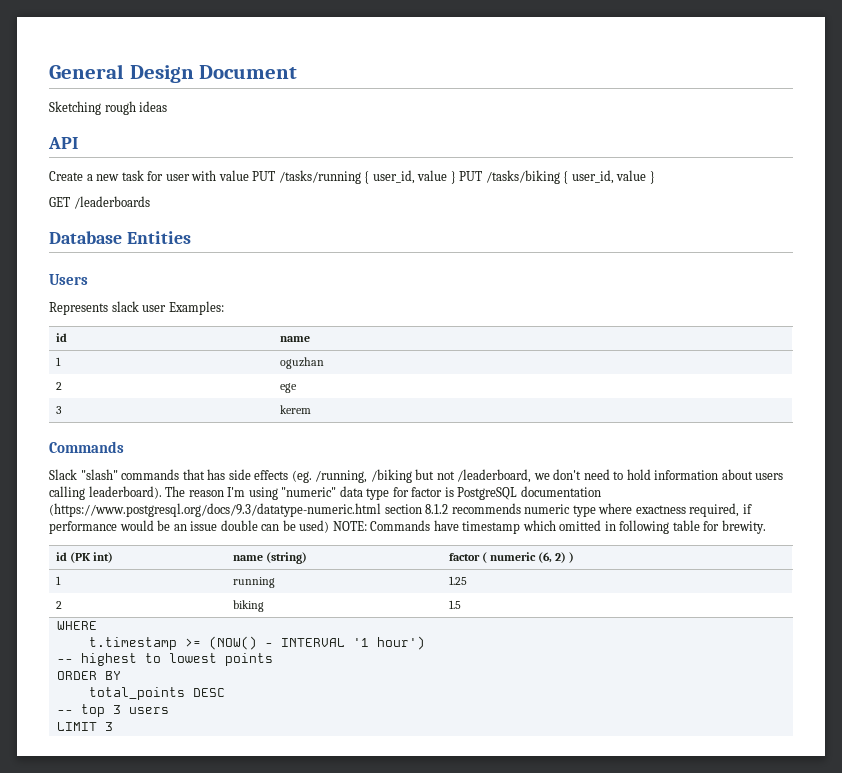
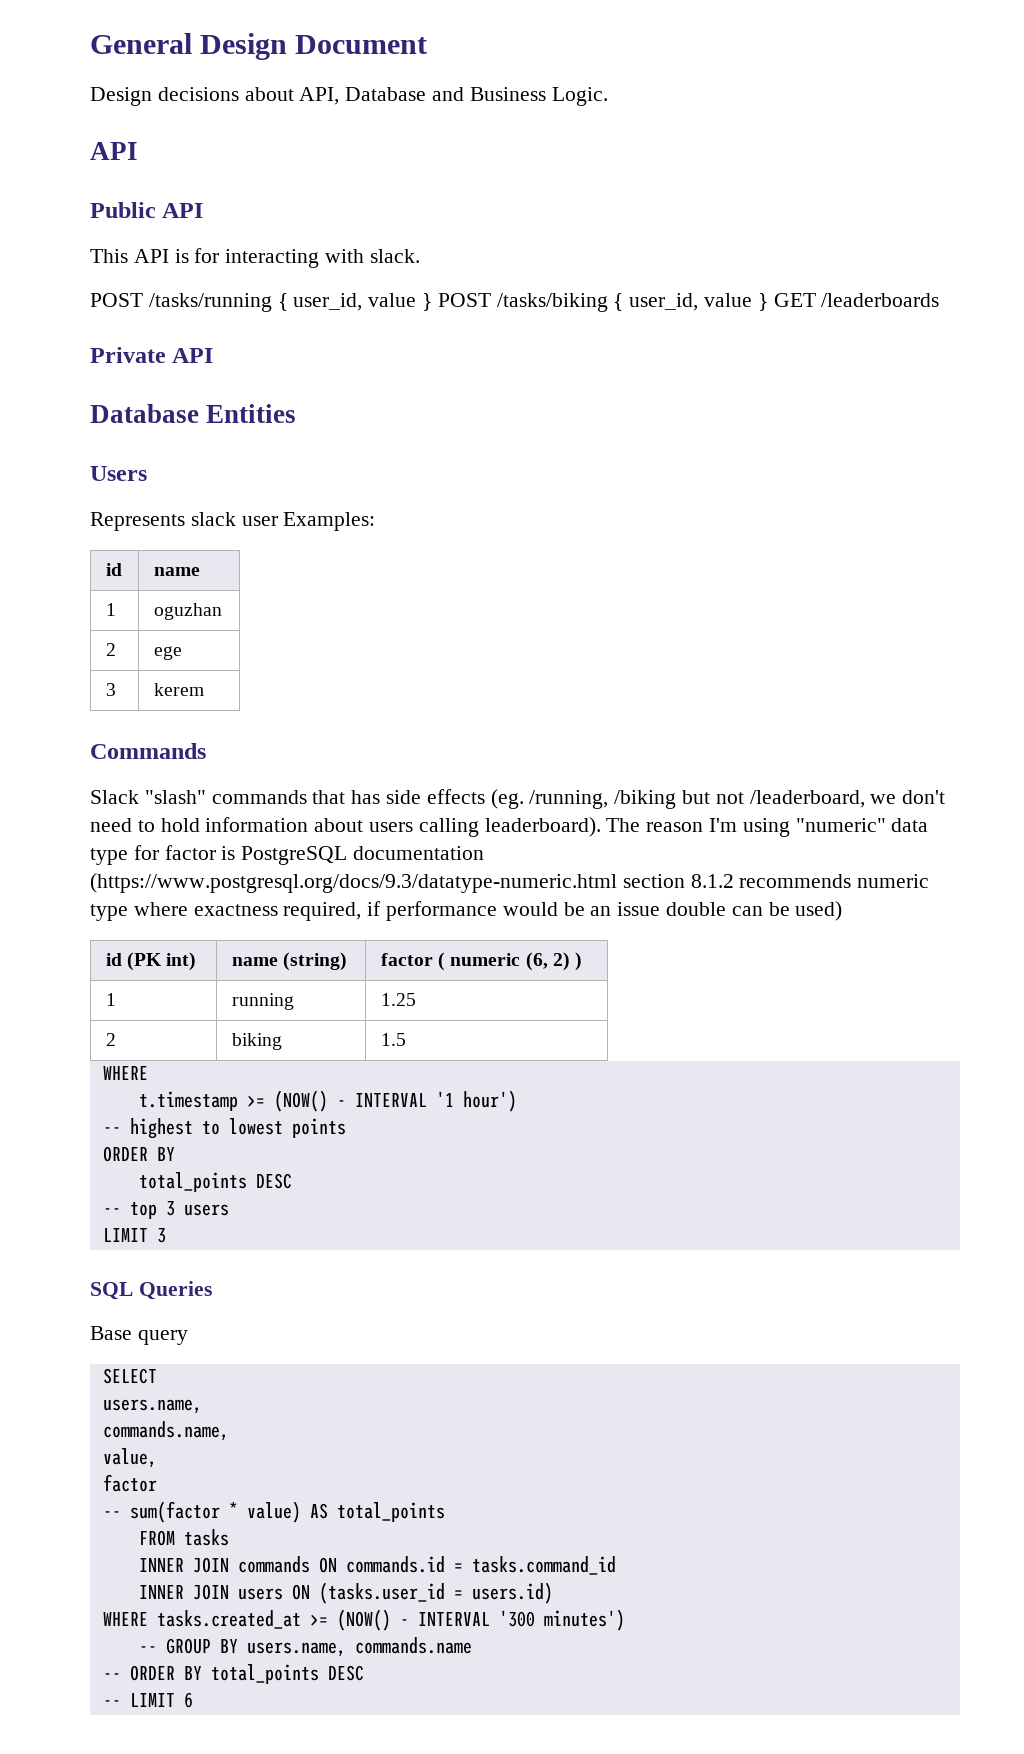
[49,101,168,115] [48,137,78,149] [49,170,276,181] Sketching rough ideas // API // Create a new task for user with value PUT -> [90,87,608,106] [90,142,138,160] [90,202,204,218] [90,248,420,268] [90,293,143,307] Design decisions about API, Database and Business Logic. // API // Public API // This API is for interacting with slack. // POST
[459,171,483,181] PUT -> [437,293,491,307] POST
(655, 177) // -> (768, 302) none
(150, 202) none -> [90,347,214,363] // Private API
[332,520,766,534] NOTE: Commands have timestamp which omitted in following table for brewity. -> (843, 911) none
(113, 726) none -> [90,1281,212,1300] [90,1326,188,1345] [102,1368,157,1384] [102,1399,202,1414] [102,1421,229,1441] [102,1448,157,1468] [102,1474,157,1492] [102,1501,445,1523] [138,1529,229,1546] [138,1556,616,1575] [138,1582,553,1604] [102,1609,625,1631] [138,1637,472,1657] [102,1664,364,1684] [102,1692,193,1708] // SQL Queries // Base query // SELECT // users.name, // commands.name, // value, // factor // -- sum(factor * value) AS total_points // FROM tasks // INNER JOIN commands ON commands.id = tasks.command_id // INNER JOIN users ON (tasks.user_id = users.id) // WHERE tasks.created_at >= (NOW() - INTERVAL '300 minutes') // -- GROUP BY users.name, commands.name // -- ORDER BY total_points DESC // -- LIMIT 6

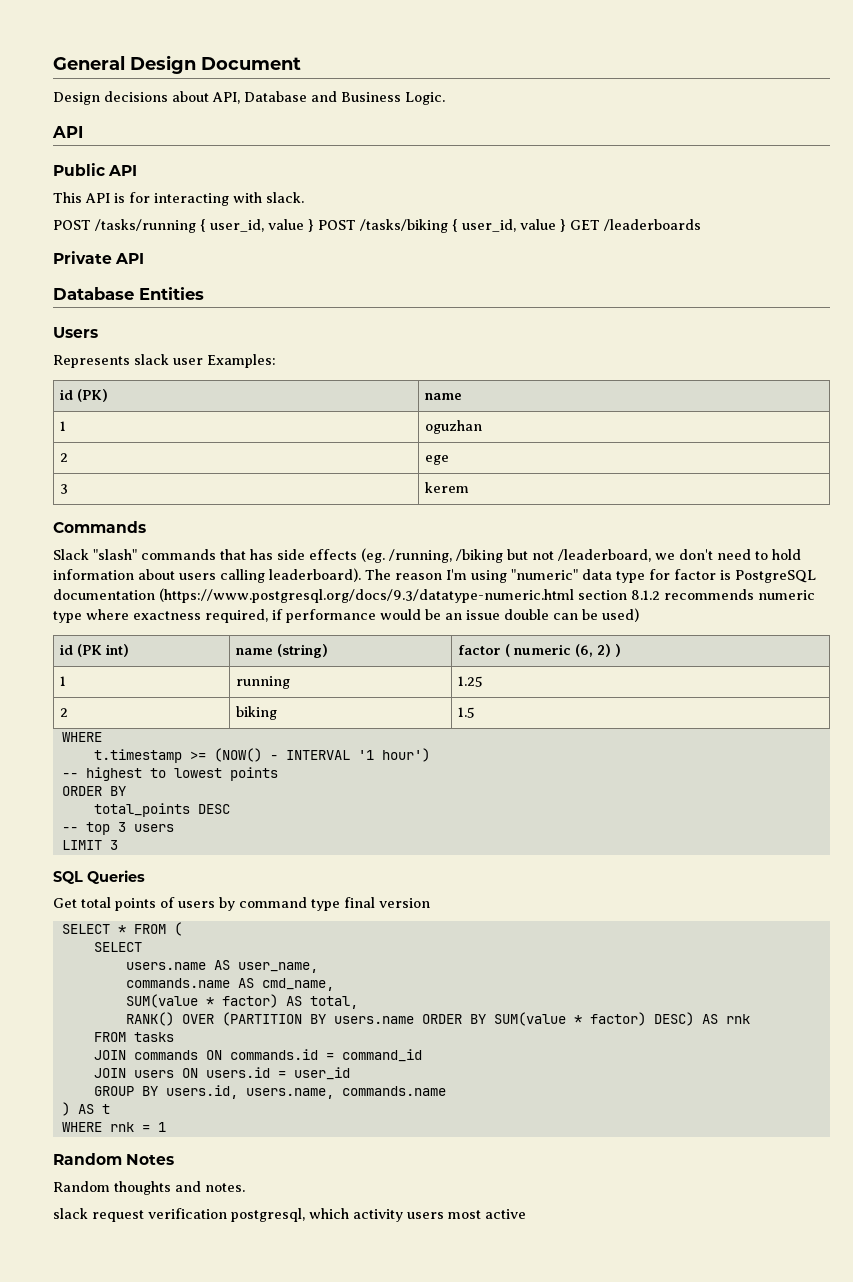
(122, 569) none -> [76,389,108,402] (PK)
[90,1326,188,1345] [102,1368,157,1384] [102,1399,202,1414] [102,1421,229,1441] [102,1448,157,1468] [102,1474,157,1492] [102,1501,445,1523] Base query // SELECT // users.name, // commands.name, // value, // factor // -- sum(factor * value) AS total_points -> [53,897,430,911] [61,922,182,936] [93,942,142,952] [125,960,318,973] [125,978,334,991] [125,994,358,1009] [125,1012,750,1026] Get total points of users by command type final version // SELECT * FROM ( // SELECT // users.name AS user_name, // commands.name AS cmd_name, // SUM(value * factor) AS total, // RANK() OVER (PARTITION BY users.name ORDER BY SUM(value * factor) DESC) AS rnk
[138,1558,184,1572] INNER -> (174, 1037) none
[471,1556,616,1575] [138,1585,184,1599] tasks.command_id // INNER -> [341,1049,422,1062] command_id //
[318,1582,553,1604] [102,1609,625,1631] [138,1646,157,1653] (tasks.user_id = users.id) // WHERE tasks.created_at >= (NOW() - INTERVAL '300 minutes') // -- -> [205,1067,350,1080] users.id = user_id //
(238, 1646) none -> [165,1085,238,1099] users.id,
[102,1664,364,1684] [102,1692,193,1708] -- ORDER BY total_points DESC // -- LIMIT 6 -> [61,1102,110,1116] [61,1122,166,1132] [53,1153,175,1165] [53,1181,245,1195] [53,1208,526,1222] ) AS t // WHERE rnk = 1 // Random Notes // Random thoughts and notes. // slack request verification postgresql, which activity users most active

